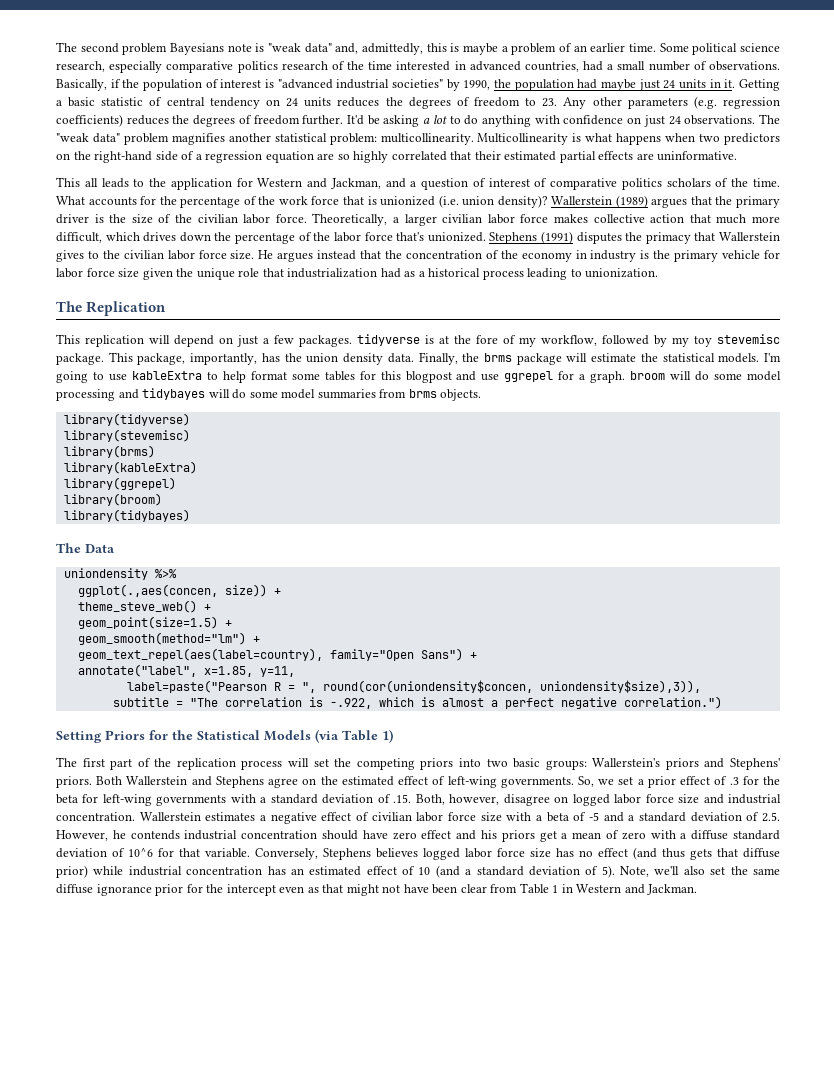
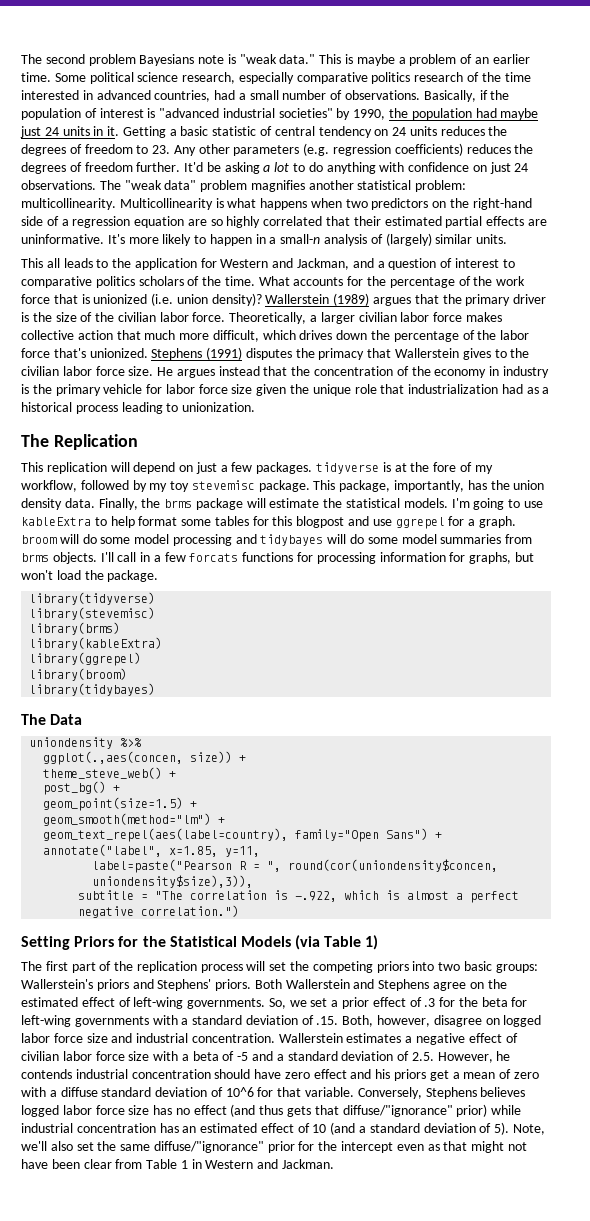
[304,43,447,55] data" and, admittedly, this -> [279,54,342,64] data." This
(738, 156) none -> [107,233,508,246] It's more likely to happen in a small-n analysis of (largely) similar units.
[534,178,548,187] of -> [502,259,515,268] to
(482, 395) none -> [100,552,534,564] [21,570,159,582] I'll call in a few forcats functions for processing information for graphs, but won't load the package.
(211, 607) none -> [43,781,121,795] // post_bg() +
[743,848,780,858] diffuse -> [342,1105,453,1117] diffuse/"ignorance"
[56,884,152,896] diffuse ignorance -> [153,1141,264,1153] diffuse/"ignorance"

